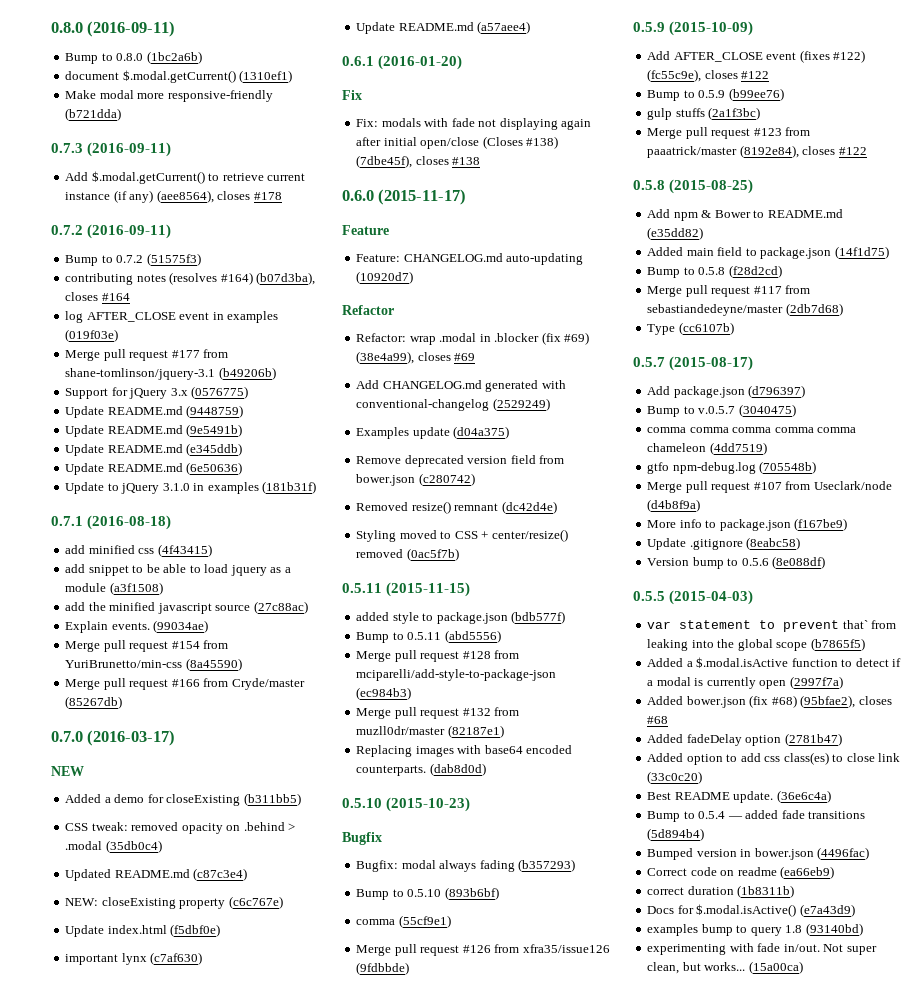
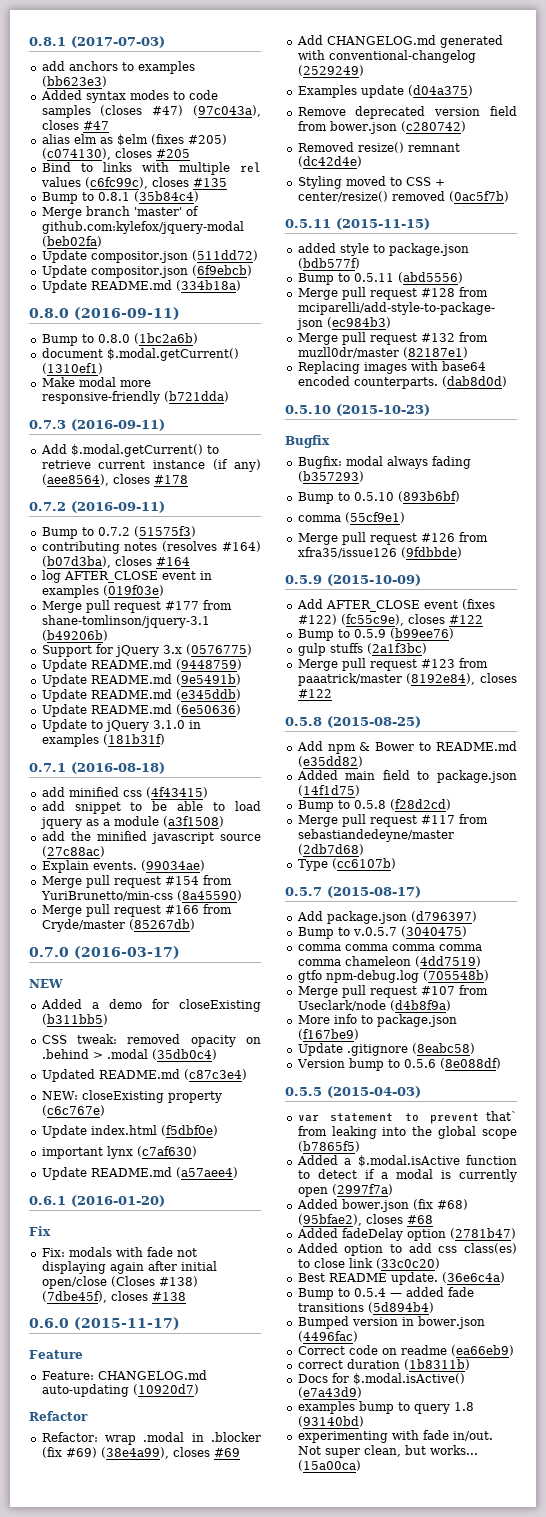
(51, 27) none -> [29,36,165,48] [41,61,195,74] [41,76,107,87] [40,90,218,103] [41,105,261,118] [41,120,109,130] [41,134,227,146] [41,148,190,160] [41,162,261,175] [40,177,227,189] [41,191,199,204] [41,206,199,219] [41,221,244,234] [41,236,102,247] [41,250,258,263] [41,265,252,278] [41,280,241,293] 0.8.1 (2017-07-03) // add anchors to examples (bb623e3) // Added syntax modes to code samples (closes #47) (97c043a), closes #47 // alias elm as $elm (fixes #205) (c074130), closes #205 // Bind to links with multiple rel values (c6fc99c), closes #135 // Bump to 0.8.1 (35b84c4) // Merge branch 'master' of github.com:kylefox/jquery-modal (beb02fa) // Update compositor.json (511dd72) // Update compositor.json (6f9ebcb) // Update README.md (334b18a) //

